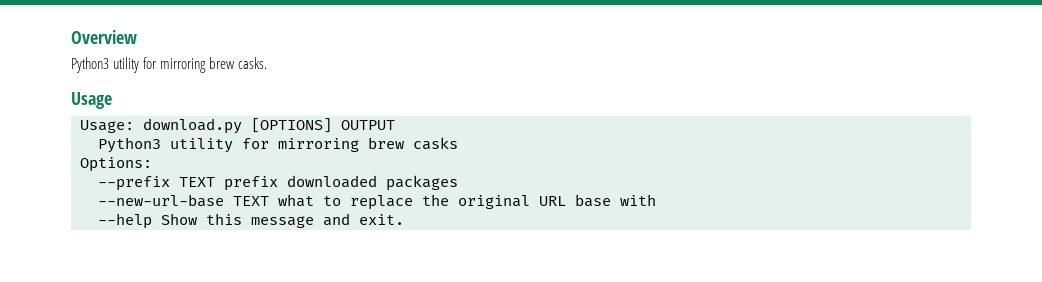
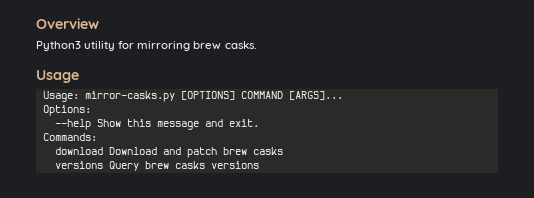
[143,118,395,134] [98,137,458,153] [80,157,152,172] [98,175,458,191] [98,194,656,210] download.py [OPTIONS] OUTPUT // Python3 utility for mirroring brew casks // Options: // --prefix TEXT prefix downloaded packages // --new-url-base TEXT what to replace the original URL base with -> [84,91,343,102] [42,105,91,116] mirror-casks.py [OPTIONS] COMMAND [ARGS]... // Options:
(404, 219) none -> [42,133,97,141] [54,147,283,158] [54,161,259,171] // Commands: // download Download and patch brew casks // versions Query brew casks versions

